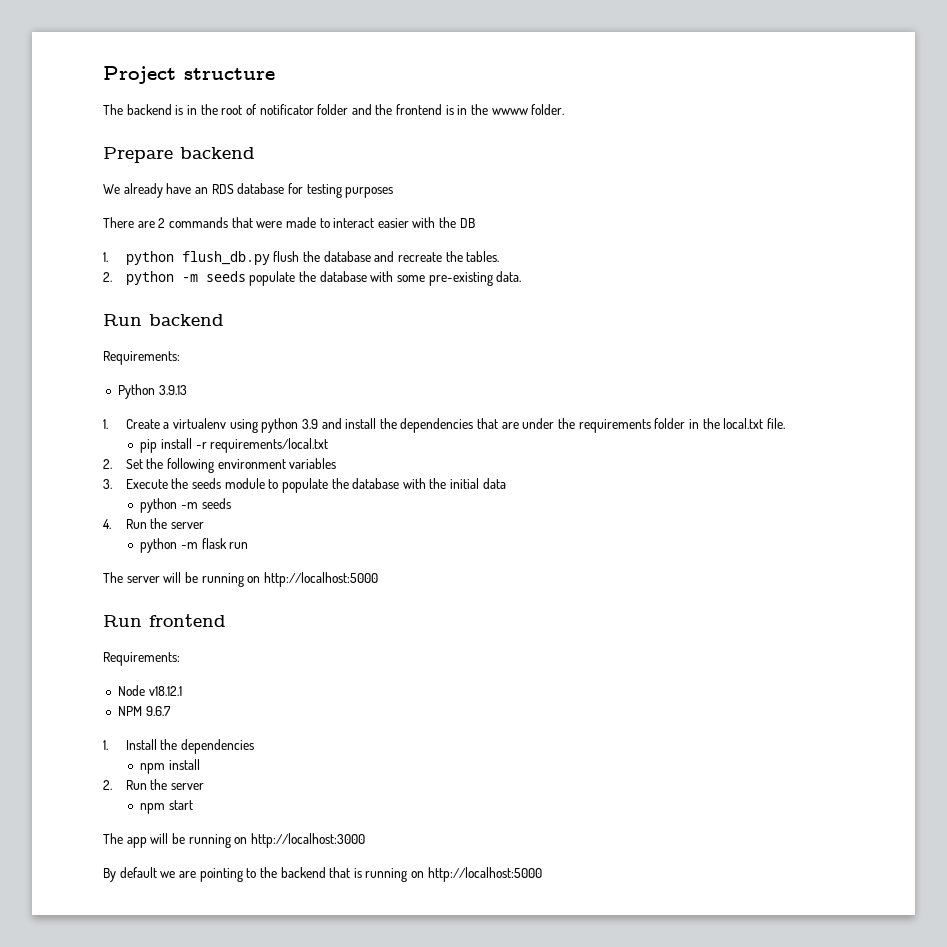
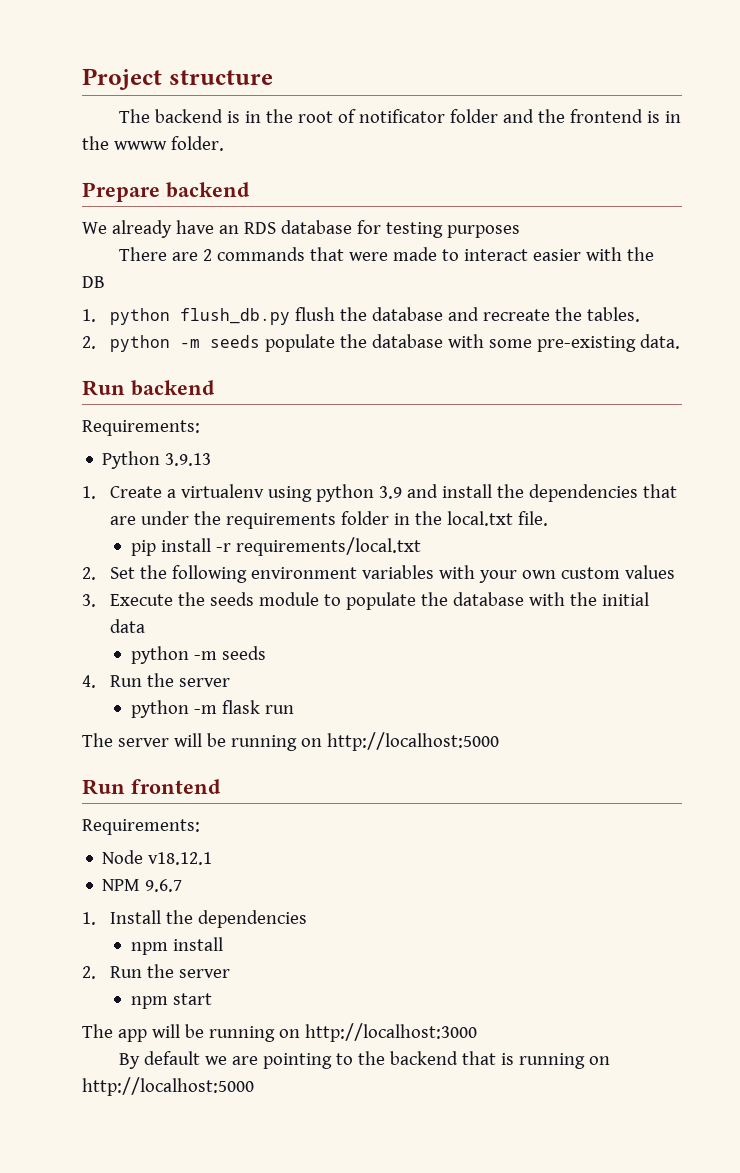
(337, 463) none -> [439,565,676,583] with your own custom values

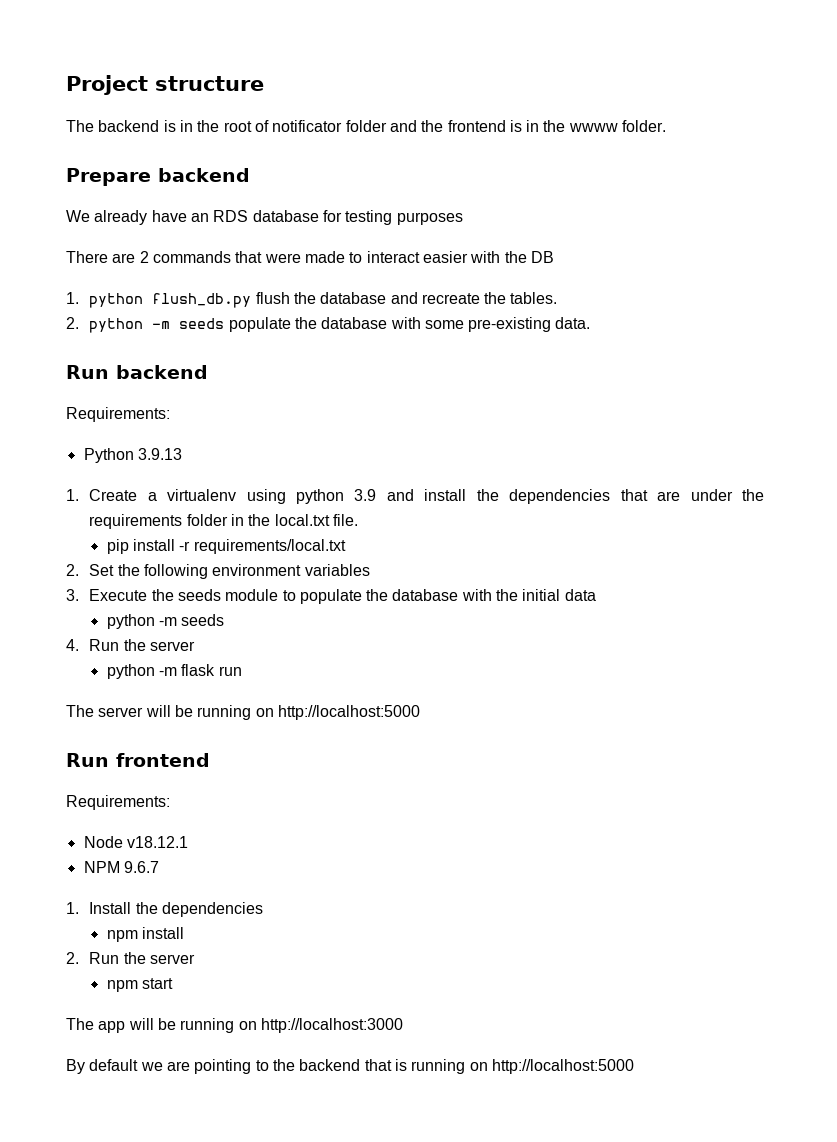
[439,565,676,583] with your own custom values -> (370, 570) none

